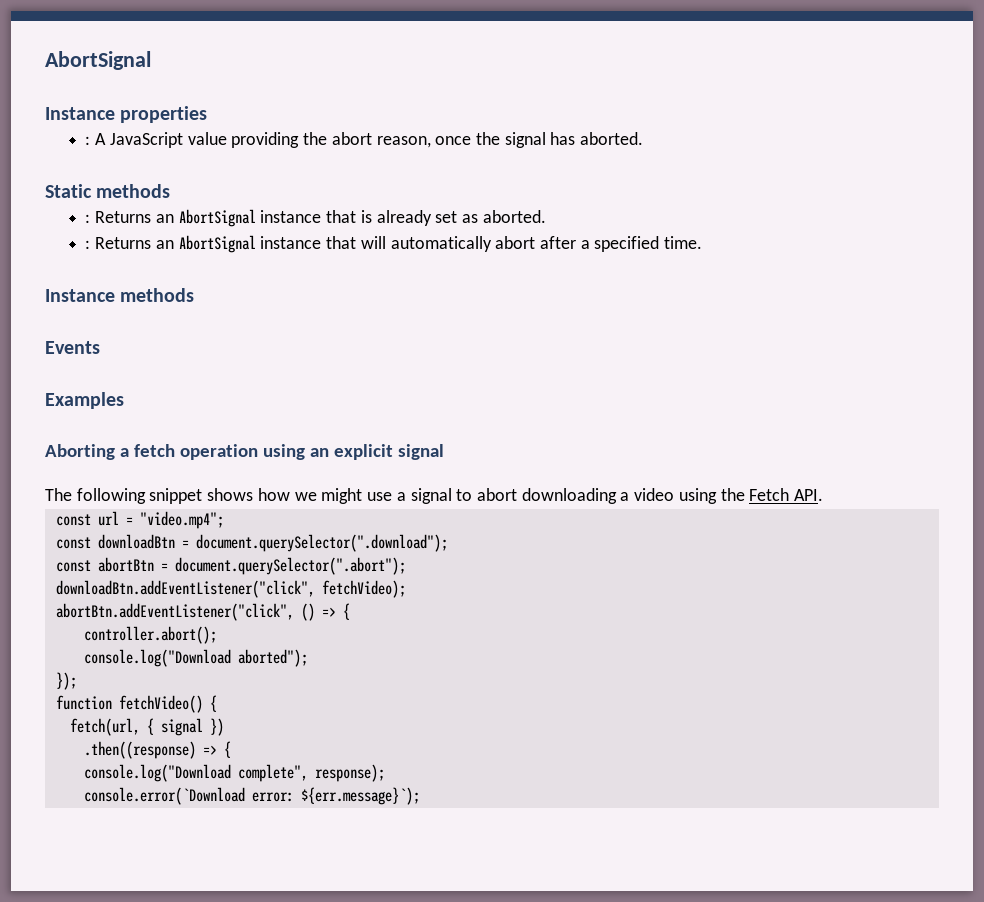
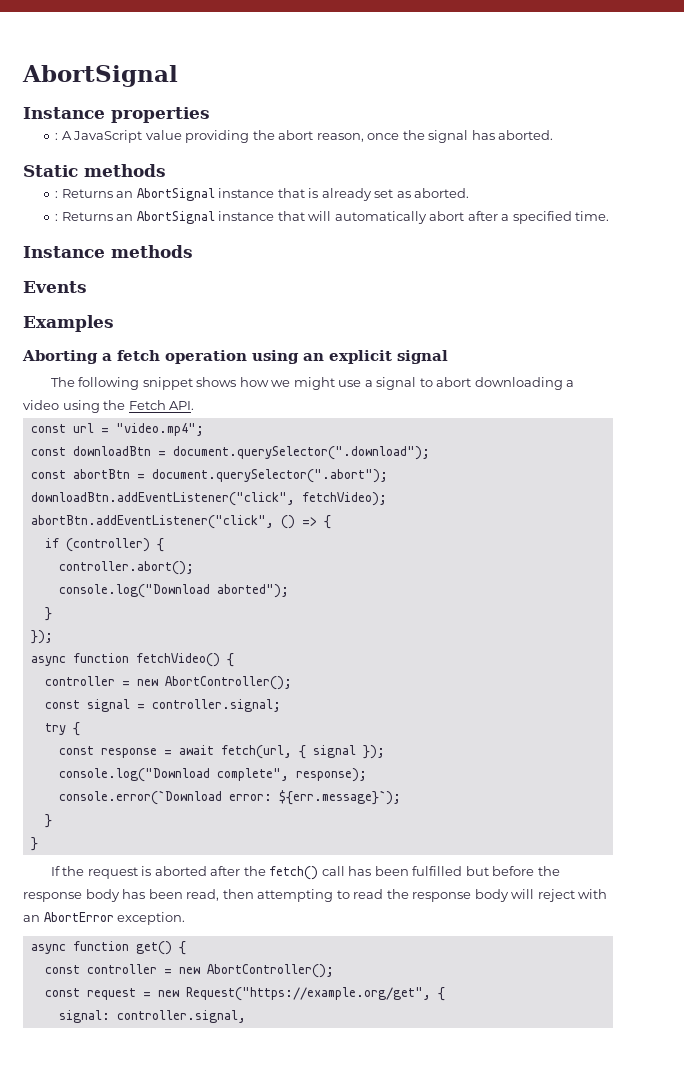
(350, 611) none -> [44,538,164,552] // if (controller) {
[55,672,77,690] // }); // -> [44,607,52,621] [30,630,53,644] [30,656,66,666] // } // }); // async
[69,718,224,736] [83,741,231,759] fetch(url, { signal }) // .then((response) => { -> [44,676,292,690] [44,699,281,712] [44,722,80,736] [58,745,385,759] controller = new AbortController(); // const signal = controller.signal; // try { // const response = await fetch(url, { signal });
(420, 796) none -> [44,814,52,828] [30,837,38,851] [50,866,560,880] [23,889,608,902] [23,912,186,925] [30,941,186,955] [44,964,334,978] [44,987,445,1001] [58,1010,246,1023] // } // } // If the request is aborted after the fetch() call has been fulfilled but before the response body has been read, then attempting to read the response body will reject with an AbortError exception. // async function get() { // const controller = new AbortController(); // const request = new Request("https://example.org/get", { // signal: controller.signal,

